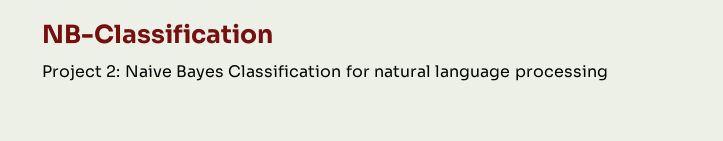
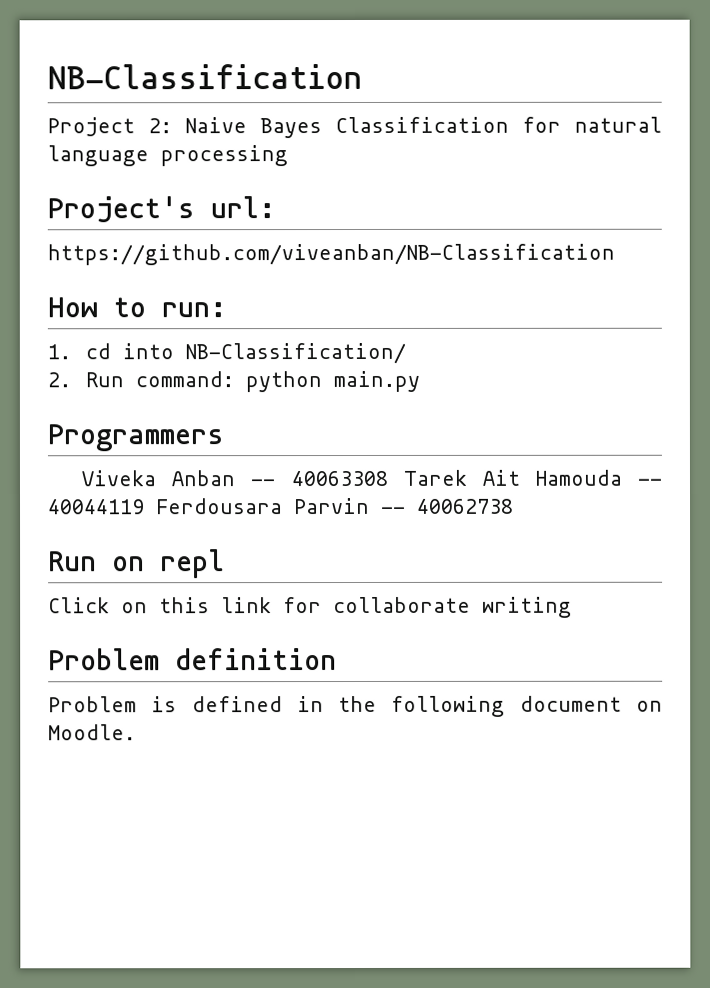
(608, 73) none -> [47,196,276,223] [47,243,615,266] [47,297,227,318] [47,342,406,365] [47,370,420,393] [47,424,224,452] [81,469,662,487] [48,497,514,515] [48,549,225,579] [48,596,572,618] [48,648,337,671] [48,695,663,717] [48,724,136,741] // Project's url: // https://github.com/viveanban/NB-Classification // How to run: // 1. cd into NB-Classification/ // 2. Run command: python main.py // Programmers // Viveka Anban -- 40063308 Tarek Ait Hamouda -- 40044119 Ferdousara Parvin -- 40062738 // Run on repl // Click on this link for collaborate writing // Problem definition // Problem is defined in the following document on Moodle.

